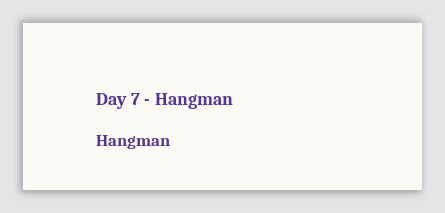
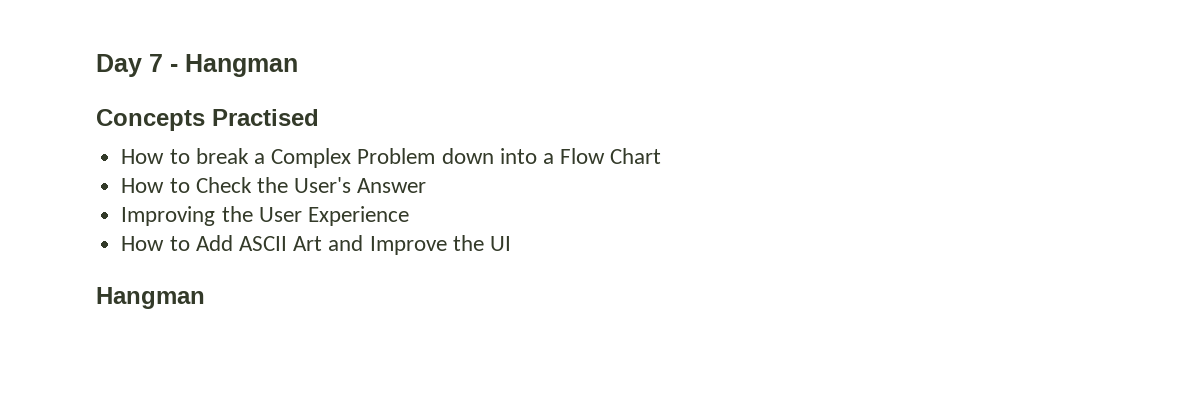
(234, 101) none -> [96,109,319,131] [121,148,662,168] [121,177,427,193] [121,206,409,226] [121,235,511,255] // Concepts Practised // How to break a Complex Problem down into a Flow Chart // How to Check the User's Answer // Improving the User Experience // How to Add ASCII Art and Improve the UI

